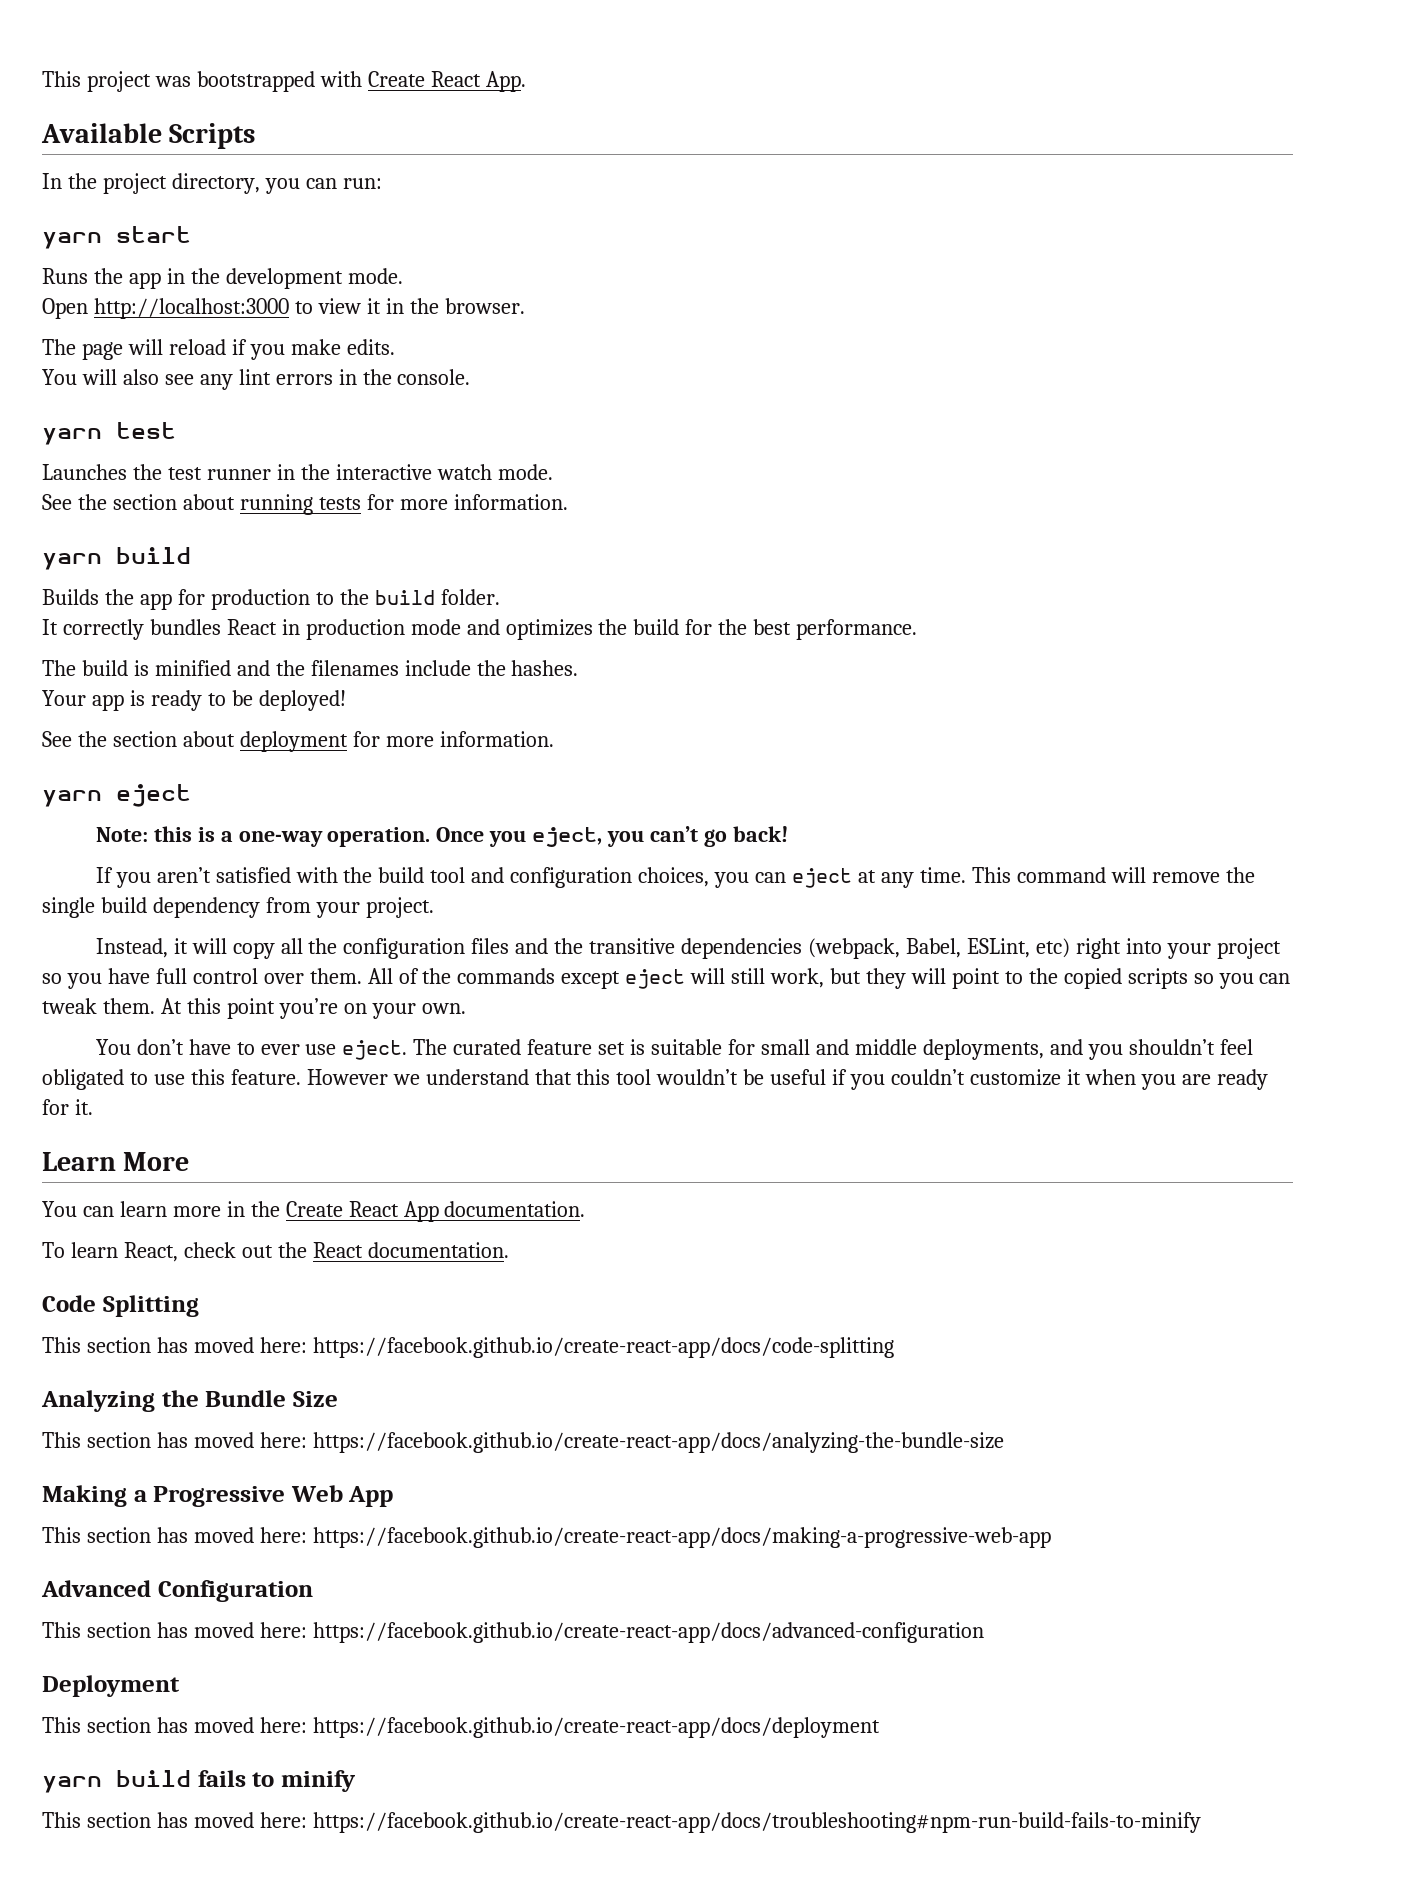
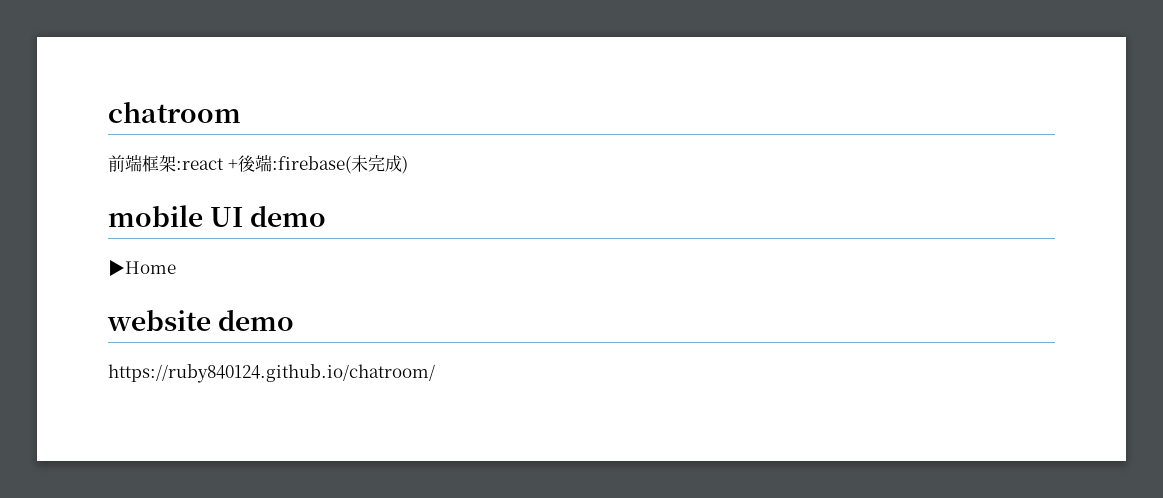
[42,71,526,92] [41,123,256,149] [42,173,382,194] [42,226,191,249] [42,268,403,289] [42,298,525,319] [42,339,395,360] [42,369,471,390] [42,422,176,445] [42,464,553,480] [42,494,568,515] [42,547,191,570] [42,589,500,610] [42,619,918,640] [42,660,579,676] [42,690,346,711] [42,731,554,752] [42,784,191,807] [95,826,789,847] [95,867,1255,888] [42,897,434,918] [95,938,1281,959] [42,968,1291,989] [42,998,466,1019] [95,1039,1253,1060] [42,1069,1268,1090] [42,1099,93,1115] [42,1152,190,1171] [42,1201,586,1222] [42,1242,509,1262] [42,1295,199,1317] [42,1337,894,1358] [41,1390,338,1412] [42,1432,1004,1453] [42,1485,394,1507] [42,1527,1051,1548] [41,1580,313,1602] [42,1622,984,1643] [42,1675,180,1697] [42,1717,880,1738] [42,1770,356,1793] [42,1812,1201,1833] This project was bootstrapped with Create React App. // Available Scripts // In the project directory, you can run: // yarn start // Runs the app in the development mode. // Open http://localhost:3000 to view it in the browser. // The page will reload if you make edits. // You will also see any lint errors in the console. // yarn test // Launches the test runner in the interactive watch mode. // See the section about running tests for more information. // yarn build // Builds the app for production to the build folder. // It correctly bundles React in production mode and optimizes the build for the best performance. // The build is minified and the filenames include the hashes. // Your app is ready to be deployed! // See the section about deployment for more information. // yarn eject // Note: this is a one-way operation. Once you eject, you can’t go back! // If you aren’t satisfied with the build tool and configuration choices, you can eject at any time. This command will remove the single build dependency from your project. // Instead, it will copy all the configuration files and the transitive dependencies (webpack, Babel, ESLint, etc) right into your project so you have full control over them. All of the commands except eject will still work, but they will point to the copied scripts so you can tweak them. At this point you’re on your own. // You don’t have to ever use eject. The curated feature set is suitable for small and middle deployments, and you shouldn’t feel obligated to use this feature. However we understand that this tool wouldn’t be useful if you couldn’t customize it when you are ready for it. // Learn More // You can learn more in the Create React App documentation. // To learn React, check out the React documentation. // Code Splitting // This section has moved here: https://facebook.github.io/create-react-app/docs/code-splitting // Analyzing the Bundle Size // This section has moved here: https://facebook.github.io/create-react-app/docs/analyzing-the-bundle-size // Making a Progressive Web App // This section has moved here: https://facebook.github.io/create-react-app/docs/making-a-progressive-web-app // Advanced Configuration // This section has moved here: https://facebook.github.io/create-react-app/docs/advanced-configuration // Deployment // This section has moved here: https://facebook.github.io/create-react-app/docs/deployment // yarn build fails to minify // This section has moved here: https://facebook.github.io/create-react-app/docs/troubleshooting#npm-run-build-fails-to-minify -> [108,101,241,123] [108,154,408,174] [108,205,327,227] [108,260,176,276] [107,309,295,331] [108,364,435,383] chatroom // 前端框架:react +後端:firebase(未完成) // mobile UI demo // ▶Home // website demo // https://ruby840124.github.io/chatroom/

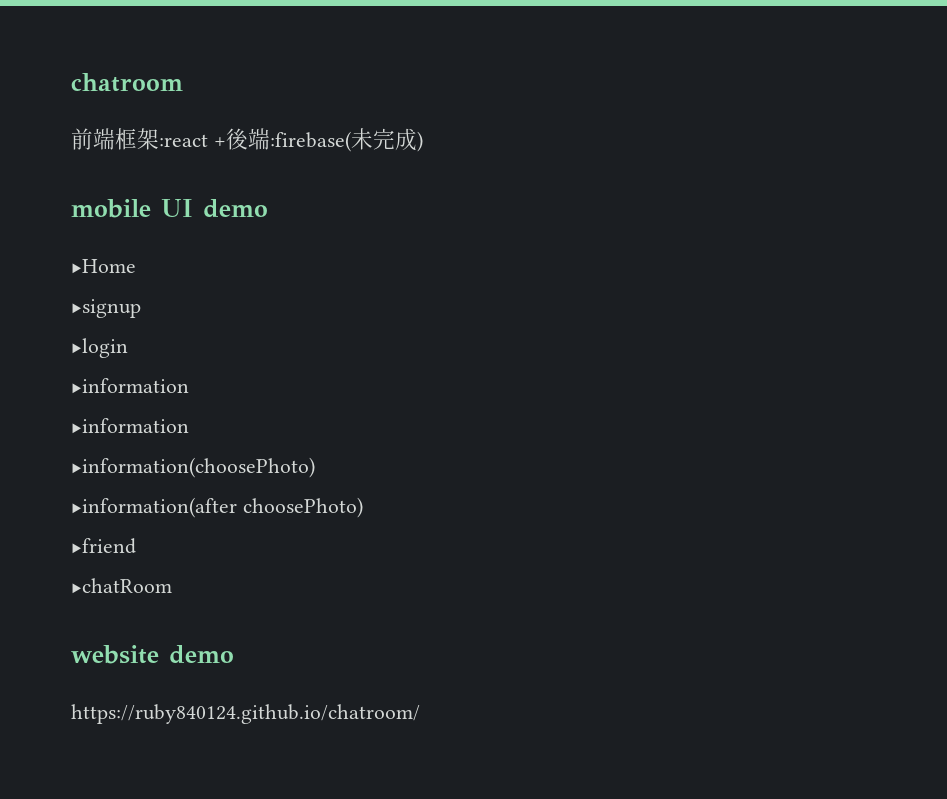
(176, 268) none -> [71,299,141,318] [71,338,128,358] [71,378,189,394] [71,418,189,434] [71,457,315,478] [71,497,363,518] [71,538,136,554] [71,578,172,594] // ▶signup // ▶login // ▶information // ▶information // ▶information(choosePhoto) // ▶information(after choosePhoto) // ▶friend // ▶chatRoom

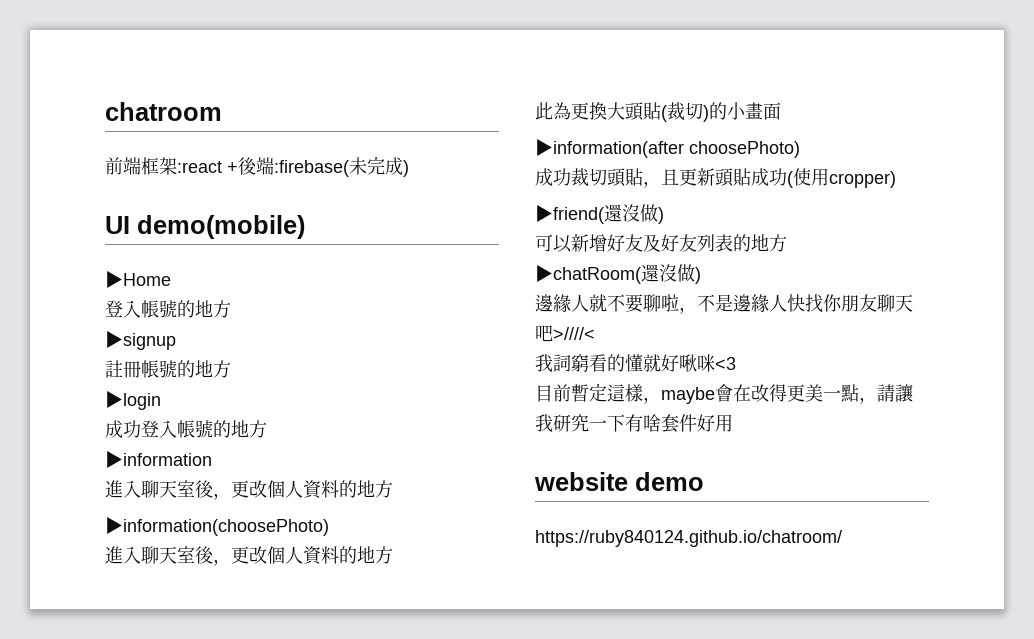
[71,199,268,218] [71,259,136,274] [71,299,141,318] [71,338,128,358] [71,378,189,394] [71,418,189,434] [71,457,315,478] [71,497,363,518] [71,538,136,554] [71,578,172,594] mobile UI demo // ▶Home // ▶signup // ▶login // ▶information // ▶information // ▶information(choosePhoto) // ▶information(after choosePhoto) // ▶friend // ▶chatRoom -> [105,215,305,239] [105,271,171,288] [105,300,231,318] [105,331,176,350] [105,360,231,378] [105,391,161,410] [105,420,267,438] [105,451,212,468] [105,480,393,500] [105,517,329,536] [105,546,393,566] [535,102,781,122] [535,139,800,158] [535,168,896,188] [535,204,664,224] [535,234,787,253] [535,264,701,284] [535,294,913,314] [535,325,595,342] [535,354,736,372] [535,383,913,404] [535,414,733,433] UI demo(mobile) // ▶Home // 登入帳號的地方 // ▶signup // 註冊帳號的地方 // ▶login // 成功登入帳號的地方 // ▶information // 進入聊天室後，更改個人資料的地方 // ▶information(choosePhoto) // 進入聊天室後，更改個人資料的地方 // 此為更換大頭貼(裁切)的小畫面 // ▶information(after choosePhoto) // 成功裁切頭貼，且更新頭貼成功(使用cropper) // ▶friend(還沒做) // 可以新增好友及好友列表的地方 // ▶chatRoom(還沒做) // 邊緣人就不要聊啦，不是邊緣人快找你朋友聊天吧>////< // 我詞窮看的懂就好啾咪<3 // 目前暫定這樣，maybe會在改得更美一點，請讓我研究一下有啥套件好用

